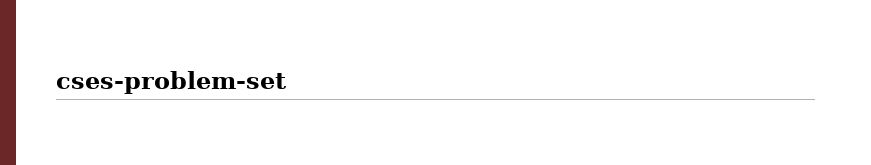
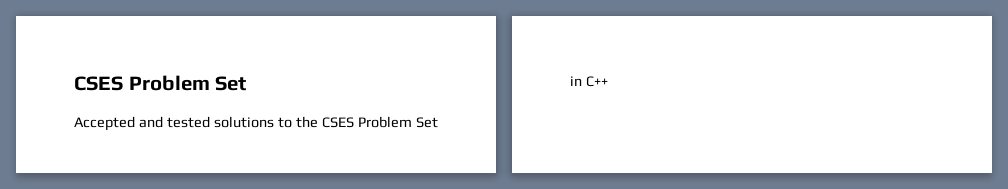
[56,71,286,94] cses-problem-set -> [74,75,247,91] [74,116,438,131] [570,76,608,87] CSES Problem Set // Accepted and tested solutions to the CSES Problem Set in C++

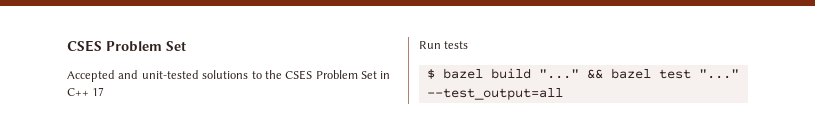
[167,116,210,128] tested -> [141,70,199,79] unit-tested
(608, 81) none -> [92,87,105,96] [419,41,469,49] [426,68,739,79] [426,88,563,100] 17 // Run tests // $ bazel build "..." && bazel test "..." --test_output=all

